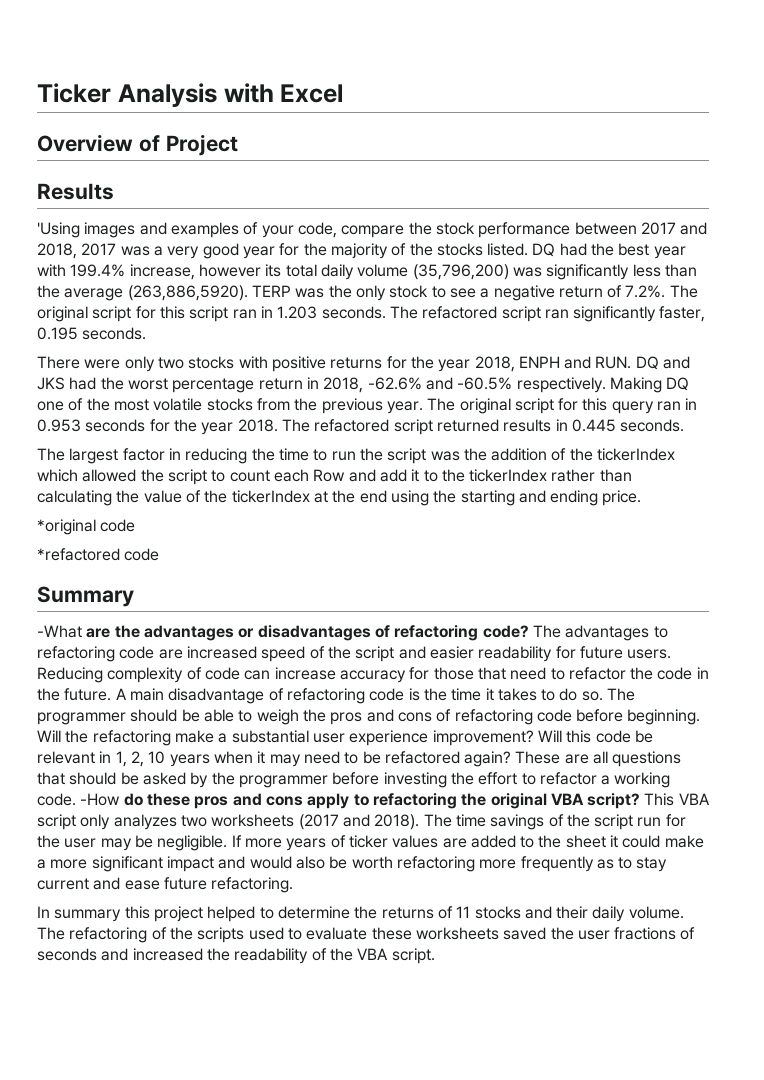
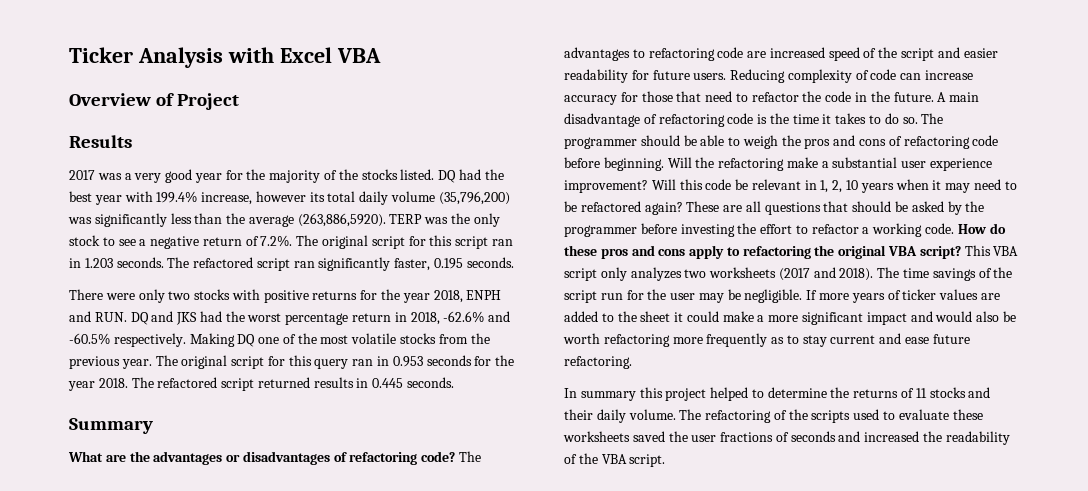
(344, 93) none -> [336,48,381,63] VBA
[37,222,708,238] [37,243,77,259] 'Using images and examples of your code, compare the stock performance between 2017 and 2018, -> (132, 141) none
[37,448,676,464] [37,469,632,485] [37,490,642,506] [37,519,136,535] [37,548,160,561] // The largest factor in reducing the time to run the script was the addition of the tickerIndex which allowed the script to count each Row and add it to the tickerIndex rather than calculating the value of the tickerIndex at the end using the starting and ending price. // *original code // *refactored code -> (455, 382) none
[37,625,82,638] -What -> [68,451,103,462] What
[80,793,121,806] -How -> [957,224,986,234] How

